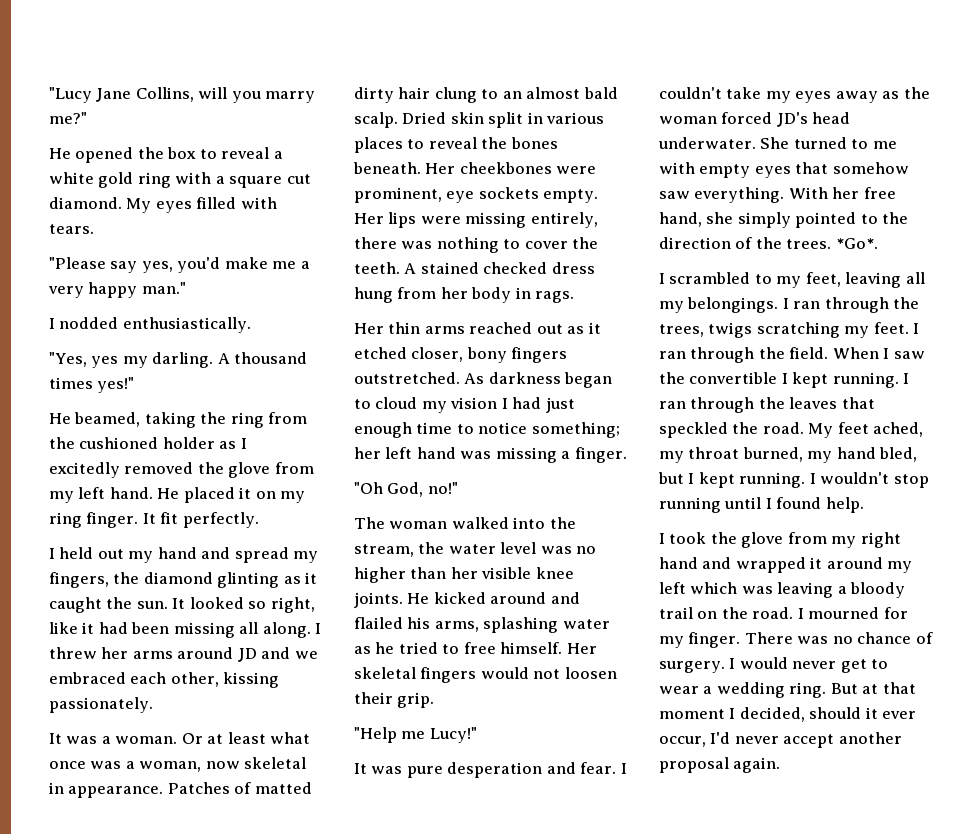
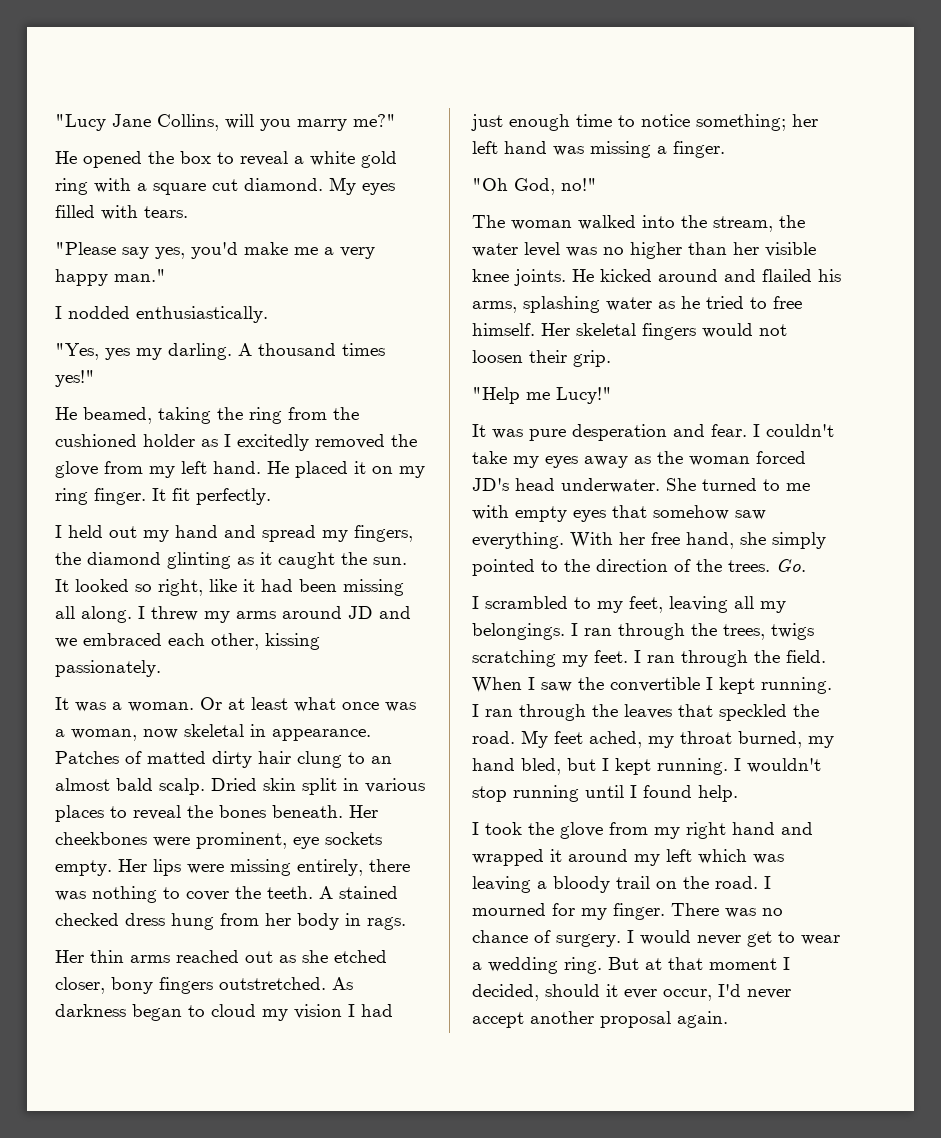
[101,647,129,659] her -> [204,611,230,623] my
[588,322,601,334] it -> [302,950,328,963] she
[835,238,878,249] *Go*. -> [776,559,806,572] Go.

